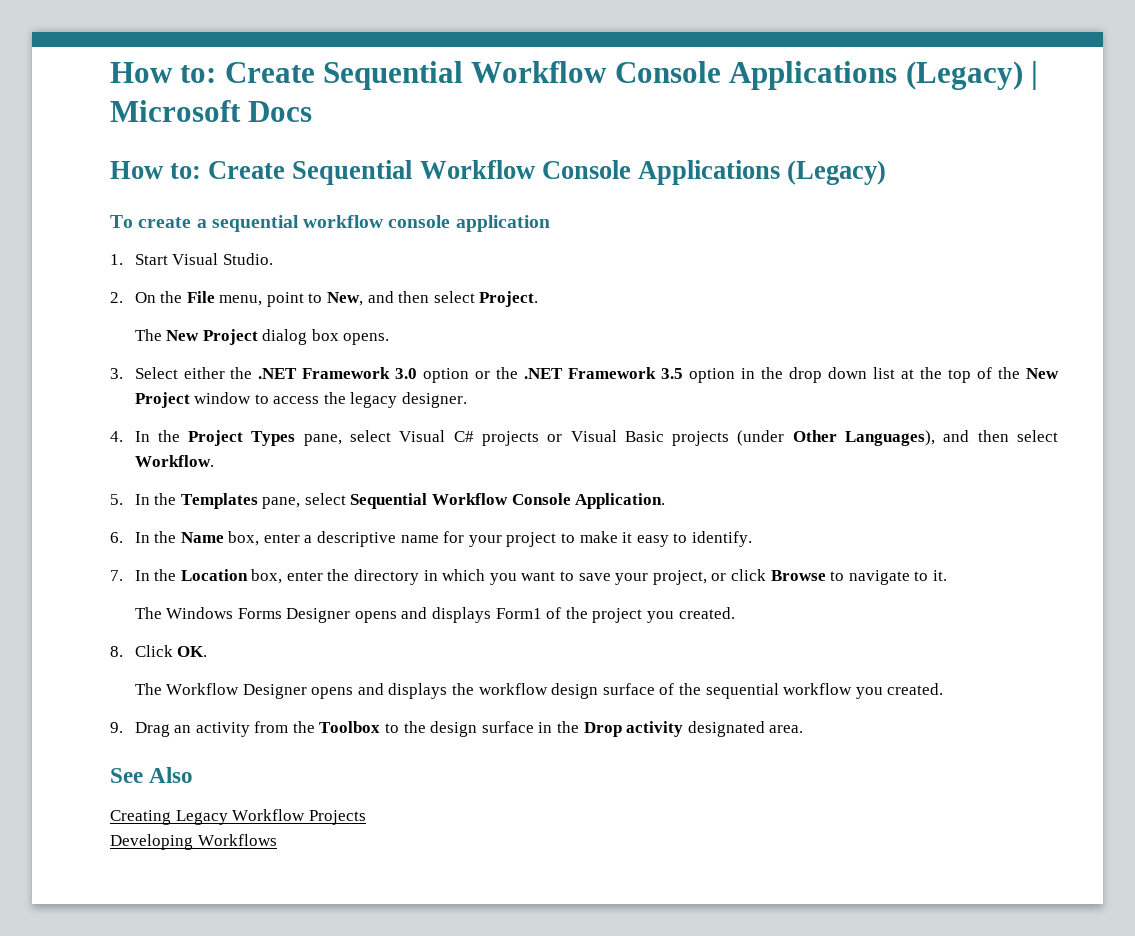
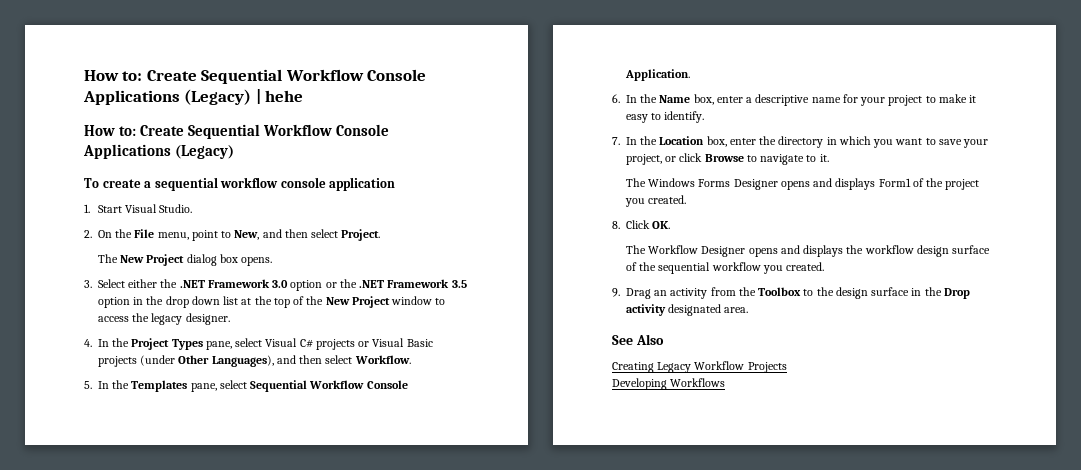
[110,100,313,122] Microsoft Docs -> [265,90,304,102] hehe

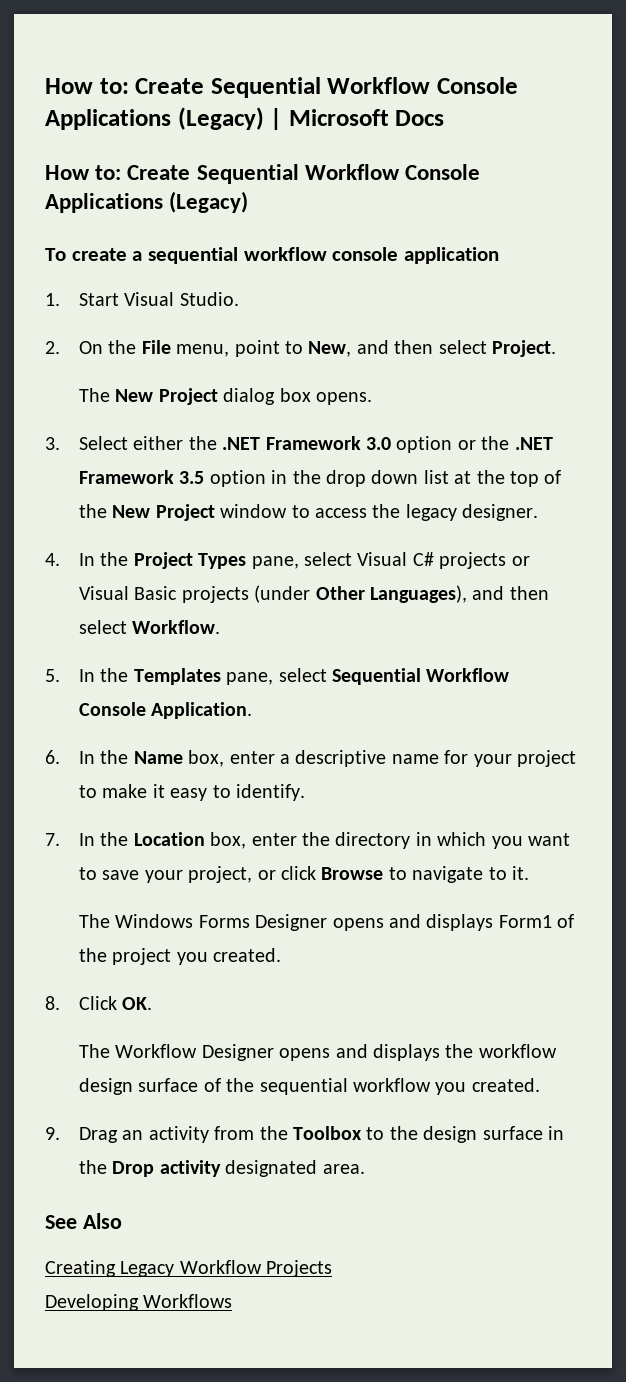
[265,90,304,102] hehe -> [288,109,445,126] Microsoft Docs

